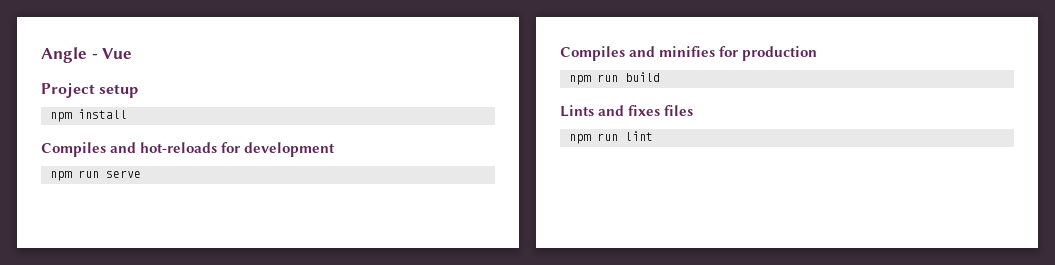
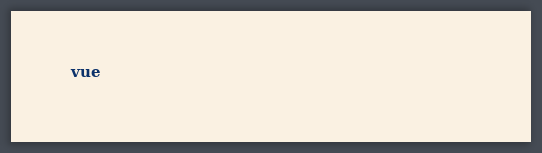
[41,47,133,63] [41,83,139,98] [49,109,127,122] [41,142,336,157] [49,170,141,181] [560,46,818,61] [568,72,660,85] [560,105,694,117] [568,131,653,144] Angle - Vue // Project setup // npm install // Compiles and hot-reloads for development // npm run serve // Compiles and minifies for production // npm run build // Lints and fixes files // npm run lint -> [70,69,101,77] vue

